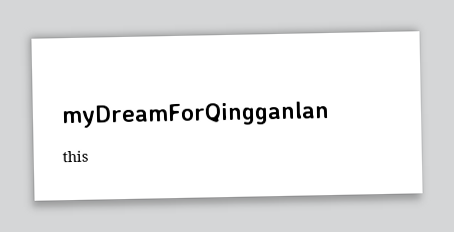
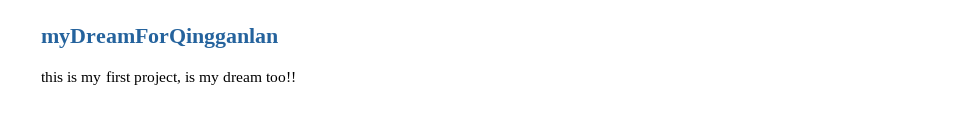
(89, 156) none -> [67,71,297,85] is my first project, is my dream too!!

